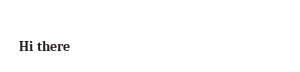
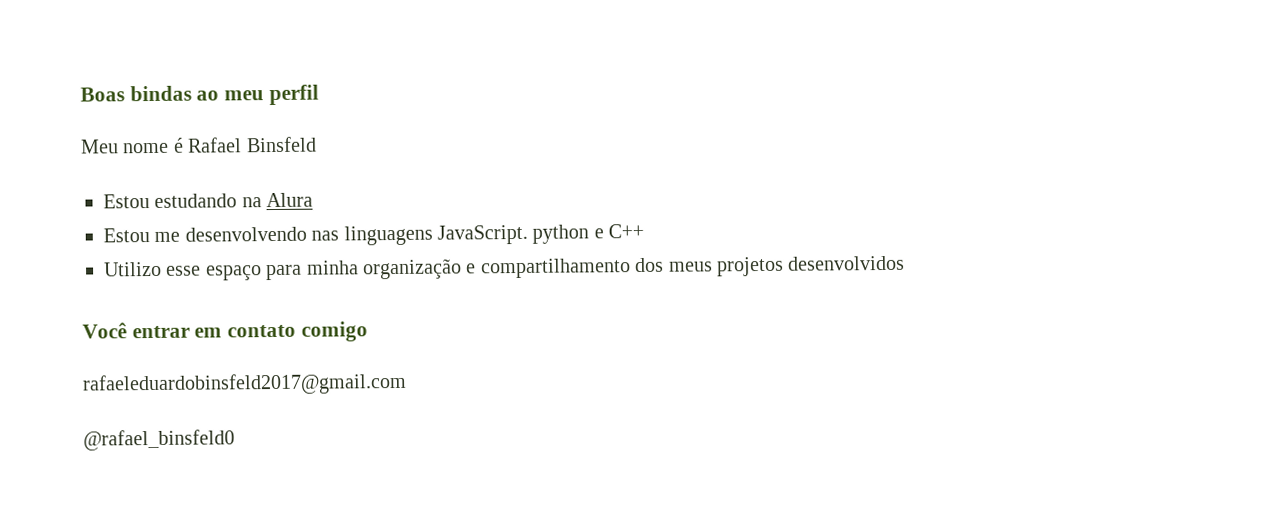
[19,40,70,51] Hi there -> [80,84,319,106] [80,136,317,154] [103,192,314,209] [103,223,645,246] [104,255,906,281] [82,321,368,342] [82,372,407,396] [83,429,235,451] Boas bindas ao meu perfil // Meu nome é Rafael Binsfeld // Estou estudando na Alura // Estou me desenvolvendo nas linguagens JavaScript. python e C++ // Utilizo esse espaço para minha organização e compartilhamento dos meus projetos desenvolvidos // Você entrar em contato comigo // rafaeleduardobinsfeld2017@gmail.com // @rafael_binsfeld0

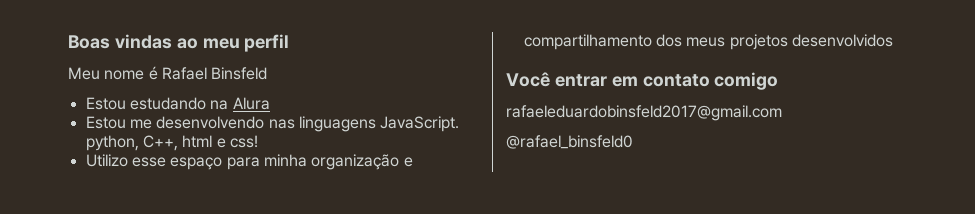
[129,85,192,102] bindas -> [114,34,172,49] vindas
[532,223,645,244] python e C++ -> [85,135,258,151] python, C++, html e css!

